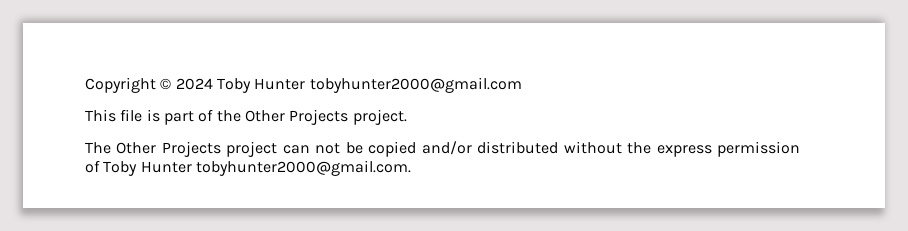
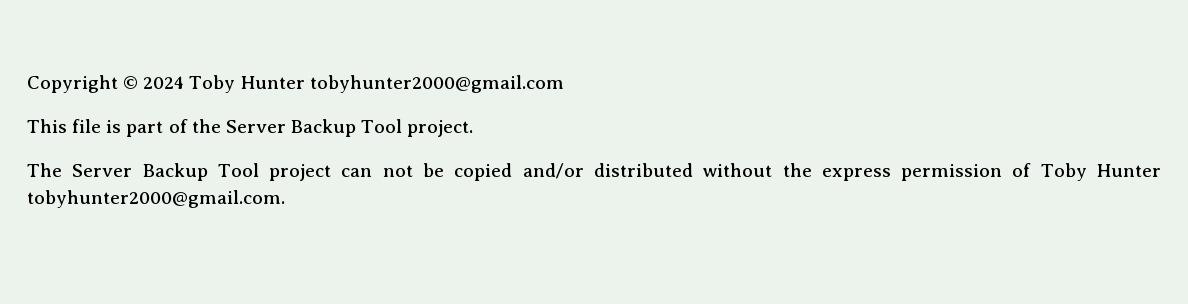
[244,109,349,125] Other Projects -> [225,119,403,137] Server Backup Tool
[116,141,221,157] Other Projects -> [72,163,259,181] Server Backup Tool

